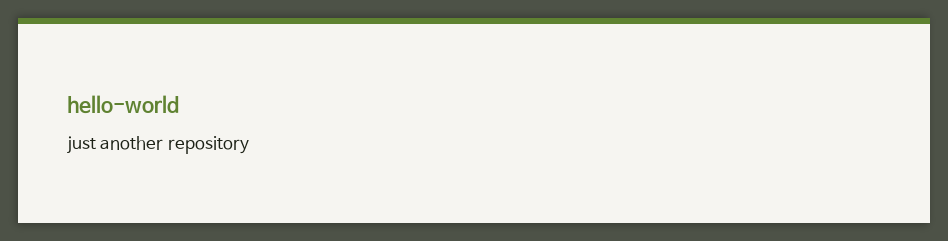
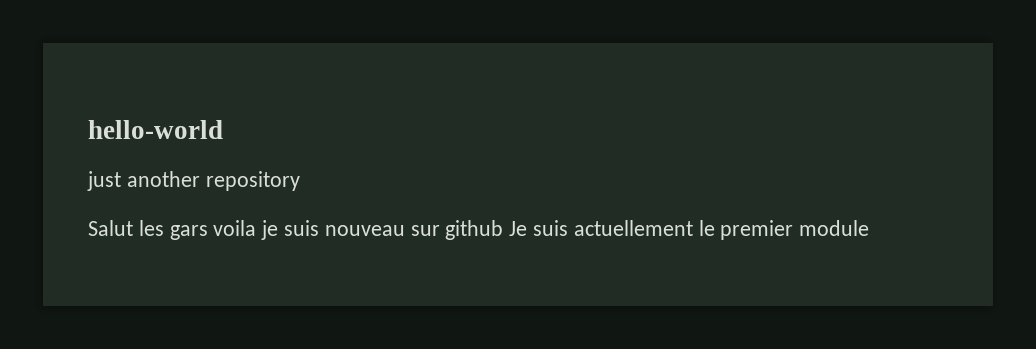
(249, 145) none -> [88,220,870,240] // Salut les gars voila je suis nouveau sur github Je suis actuellement le premier module

